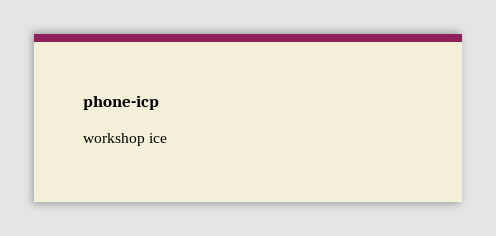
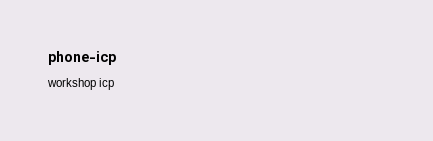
[149,133,168,143] ice -> [99,78,115,90] icp

